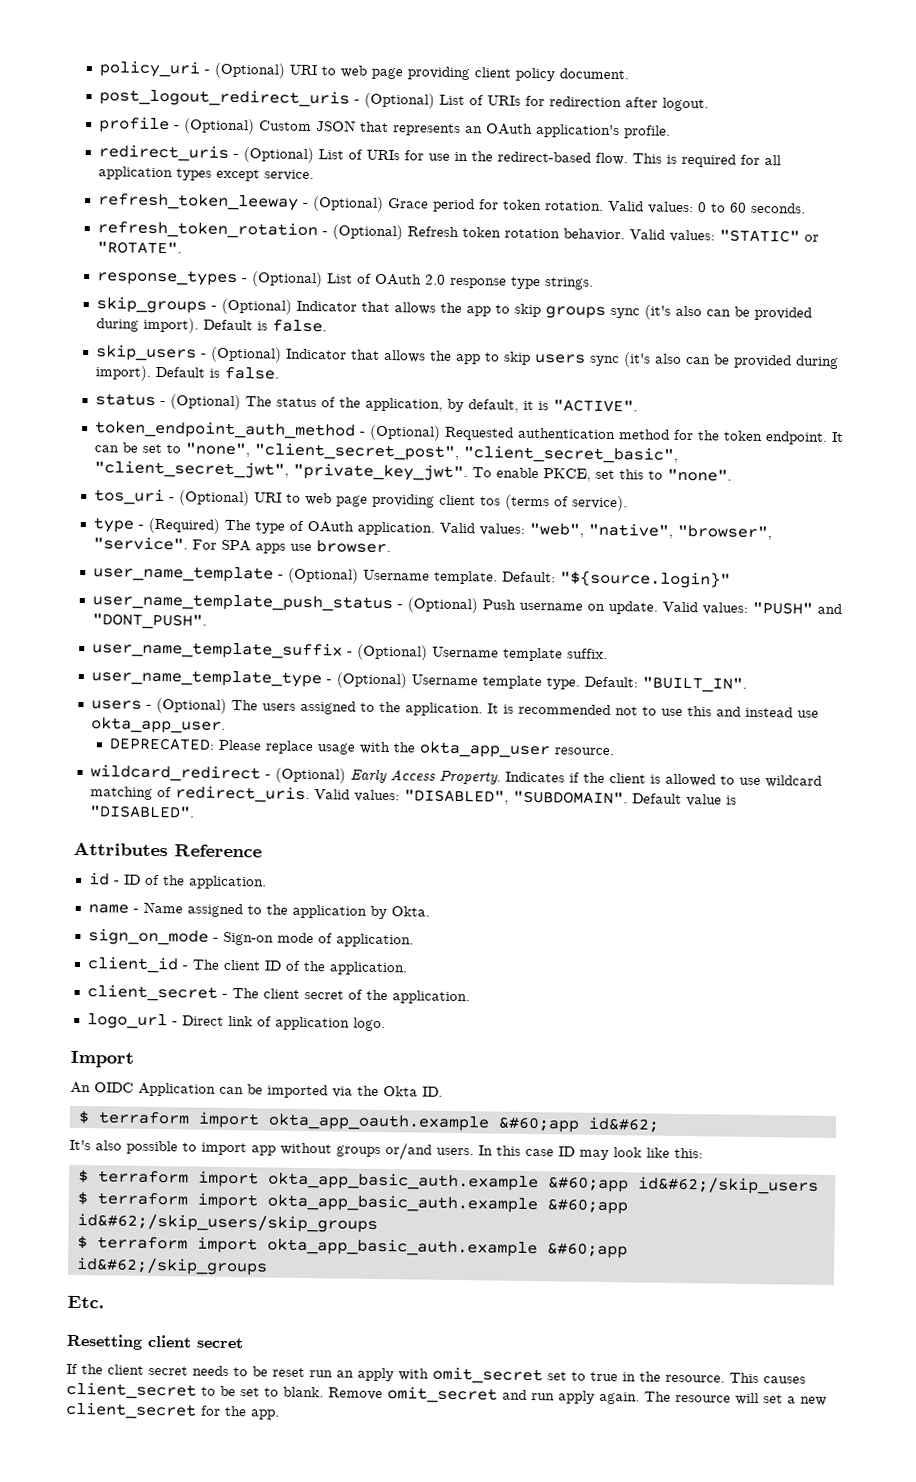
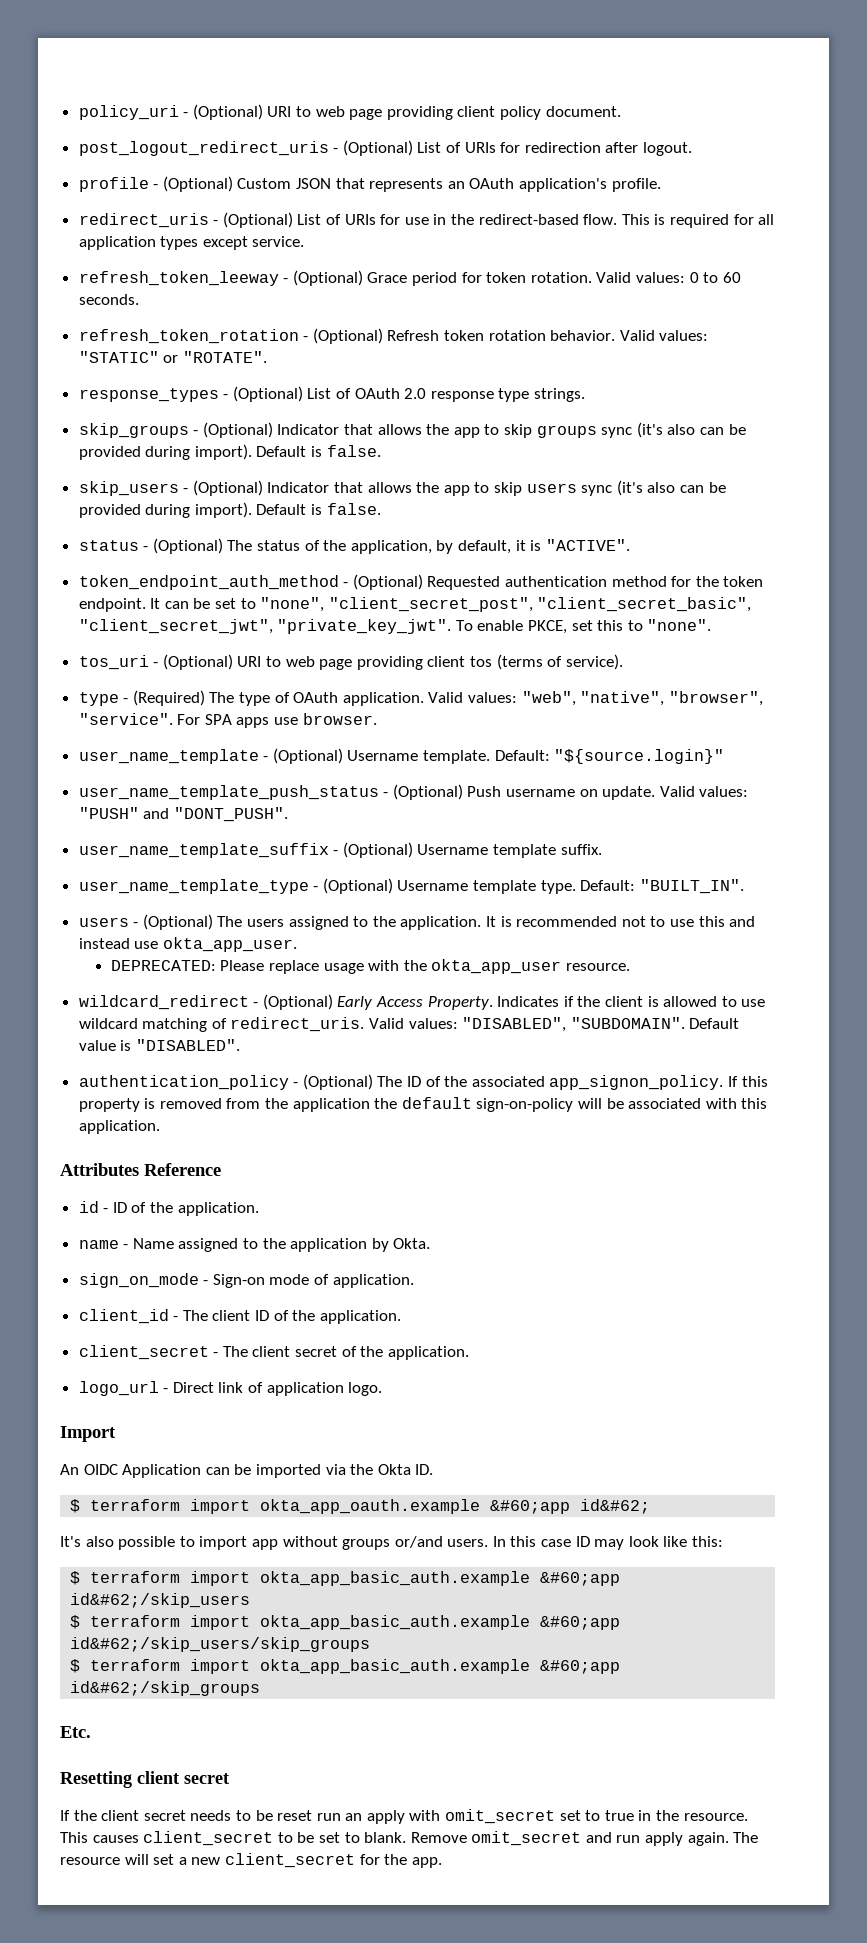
(195, 812) none -> [78,1074,768,1090] [78,1097,768,1112] [78,1120,160,1134] // authentication_policy - (Optional) The ID of the associated app_signon_policy. If this property is removed from the application the default sign-on-policy will be associated with this application.

